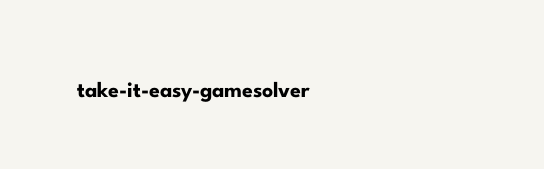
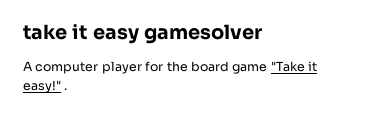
[77,81,310,102] take-it-easy-gamesolver -> [23,24,262,44] [23,61,317,74] [23,80,68,93] take it easy gamesolver // A computer player for the board game "Take it easy!" .

